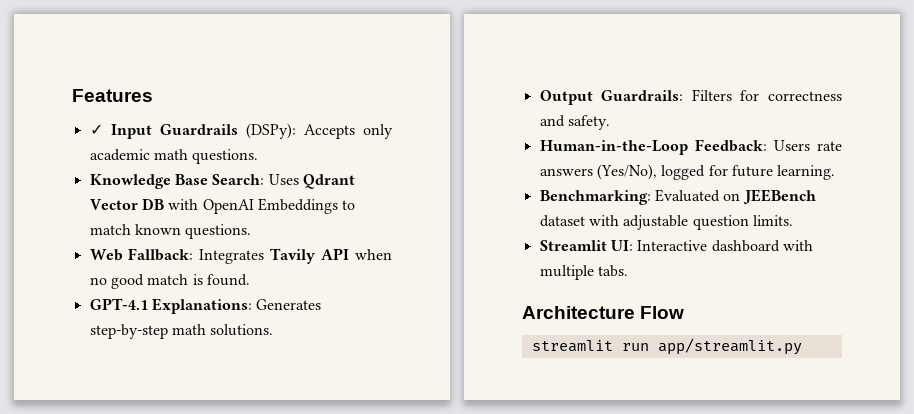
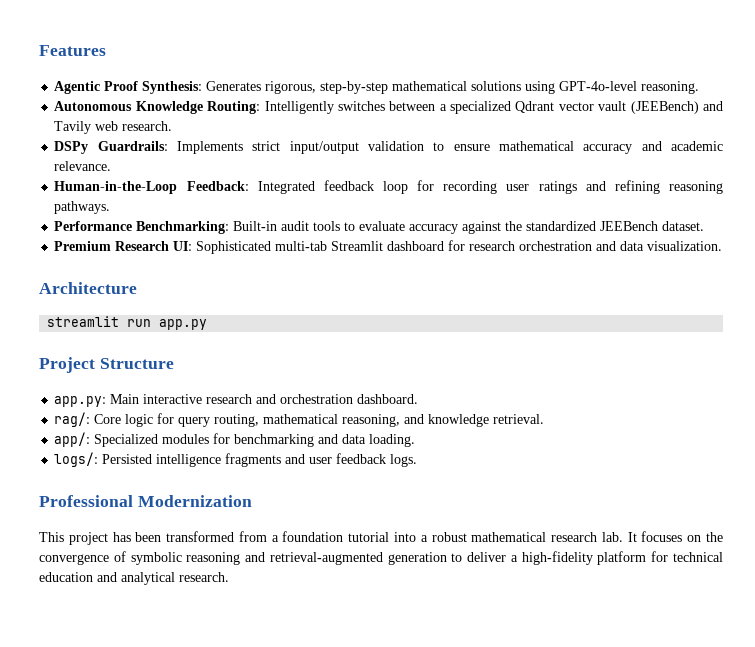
[89,123,393,139] [89,149,259,164] [89,174,355,189] [89,198,356,214] [89,224,252,239] [89,248,392,264] [89,274,250,289] [89,298,322,314] [89,324,274,339] [539,89,842,105] [539,115,610,130] [539,139,842,155] [539,164,836,180] [539,189,816,205] [539,215,793,230] [539,240,813,252] [539,265,628,280] ✓ Input Guardrails (DSPy): Accepts only academic math questions. // Knowledge Base Search: Uses Qdrant Vector DB with OpenAI Embeddings to match known questions. // Web Fallback: Integrates Tavily API when no good match is found. // GPT-4.1 Explanations: Generates step-by-step math solutions. // Output Guardrails: Filters for correctness and safety. // Human-in-the-Loop Feedback: Users rate answers (Yes/No), logged for future learning. // Benchmarking: Evaluated on JEEBench dataset with adjustable question limits. // Streamlit UI: Interactive dashboard with multiple tabs. -> [54,81,700,94] [54,101,723,114] [54,121,173,134] [54,141,724,154] [54,161,112,171] [54,180,723,194] [54,201,111,214] [54,221,705,234] [54,240,723,254] Agentic Proof Synthesis: Generates rigorous, step-by-step mathematical solutions using GPT-4o-level reasoning. // Autonomous Knowledge Routing: Intelligently switches between a specialized Qdrant vector vault (JEEBench) and Tavily web research. // DSPy Guardrails: Implements strict input/output validation to ensure mathematical accuracy and academic relevance. // Human-in-the-Loop Feedback: Integrated feedback loop for recording user ratings and refining reasoning pathways. // Performance Benchmarking: Built-in audit tools to evaluate accuracy against the standardized JEEBench dataset. // Premium Research UI: Sophisticated multi-tab Streamlit dashboard for research orchestration and data visualization.
[640,306,685,319] Flow -> (137, 288) none
[657,338,802,355] app/streamlit.py -> [159,319,208,330] [39,357,174,373] [54,394,419,407] [54,412,545,427] [54,432,416,447] [54,452,418,467] [39,495,252,507] [39,531,724,545] [39,551,723,565] [39,572,229,585] app.py // Project Structure // app.py: Main interactive research and orchestration dashboard. // rag/: Core logic for query routing, mathematical reasoning, and knowledge retrieval. // app/: Specialized modules for benchmarking and data loading. // logs/: Persisted intelligence fragments and user feedback logs. // Professional Modernization // This project has been transformed from a foundation tutorial into a robust mathematical research lab. It focuses on the convergence of symbolic reasoning and retrieval-augmented generation to deliver a high-fidelity platform for technical education and analytical research.

